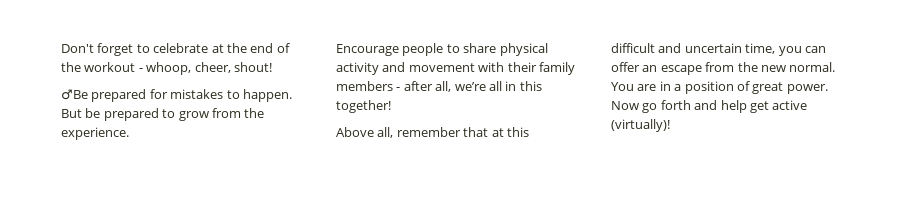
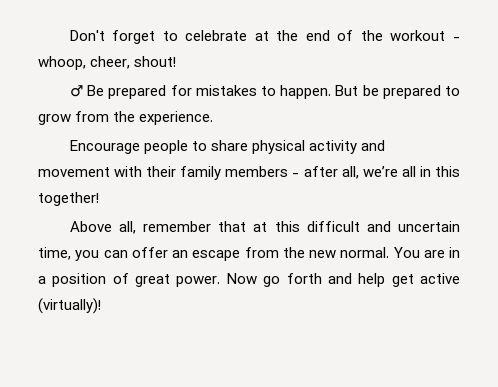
[61,89,88,100] ♂Be -> [69,85,105,97] ♂ Be

